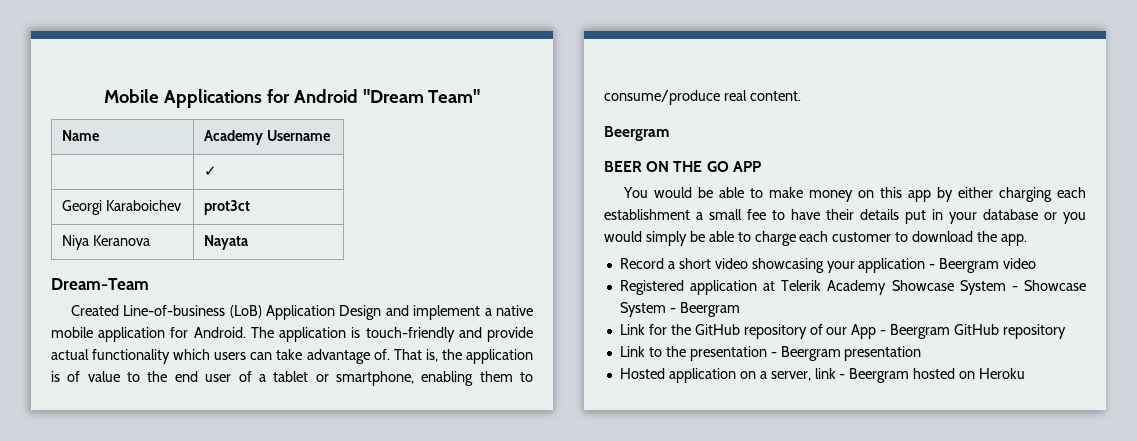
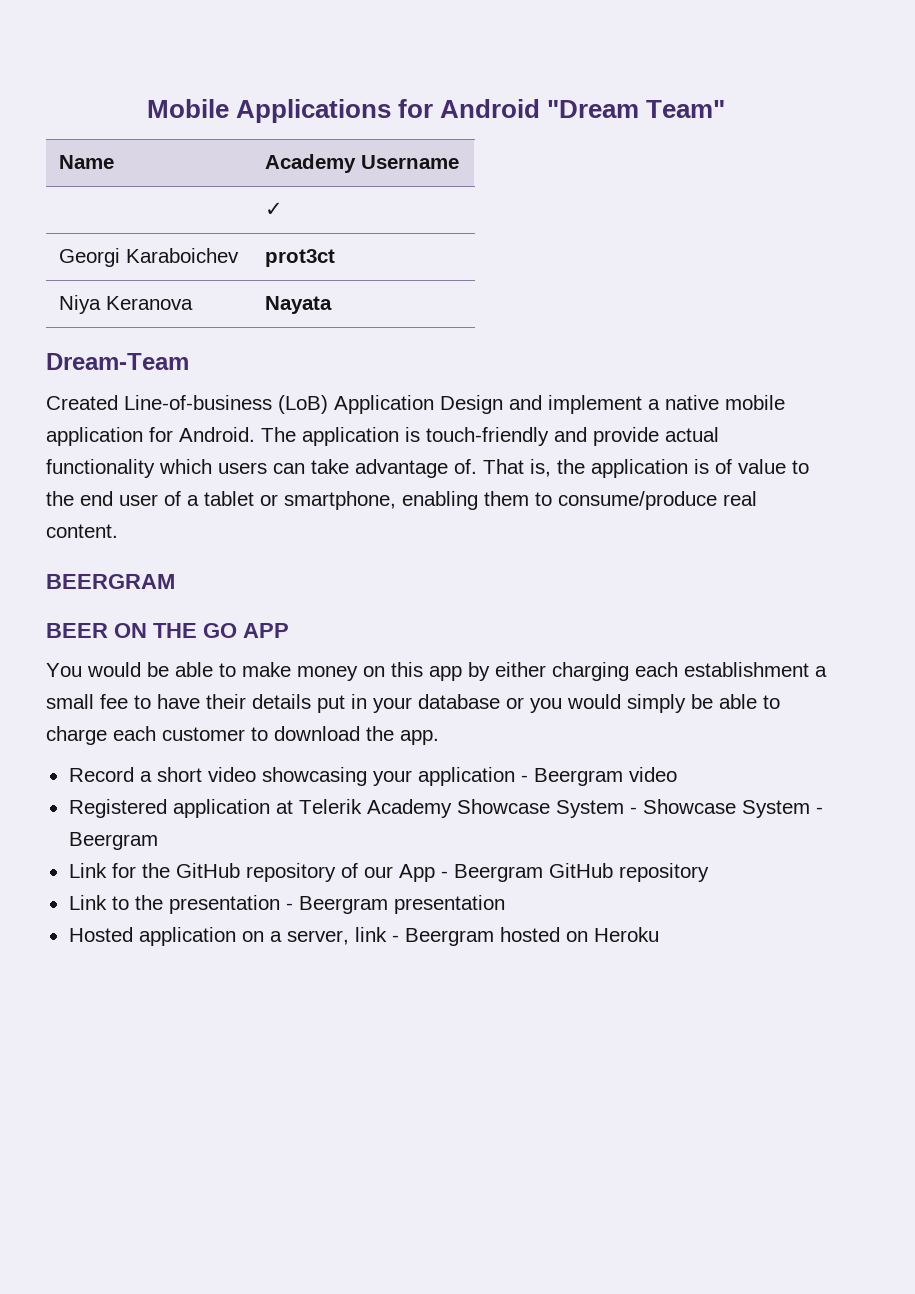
[604,126,669,141] Beergram -> [46,574,175,589] BEERGRAM

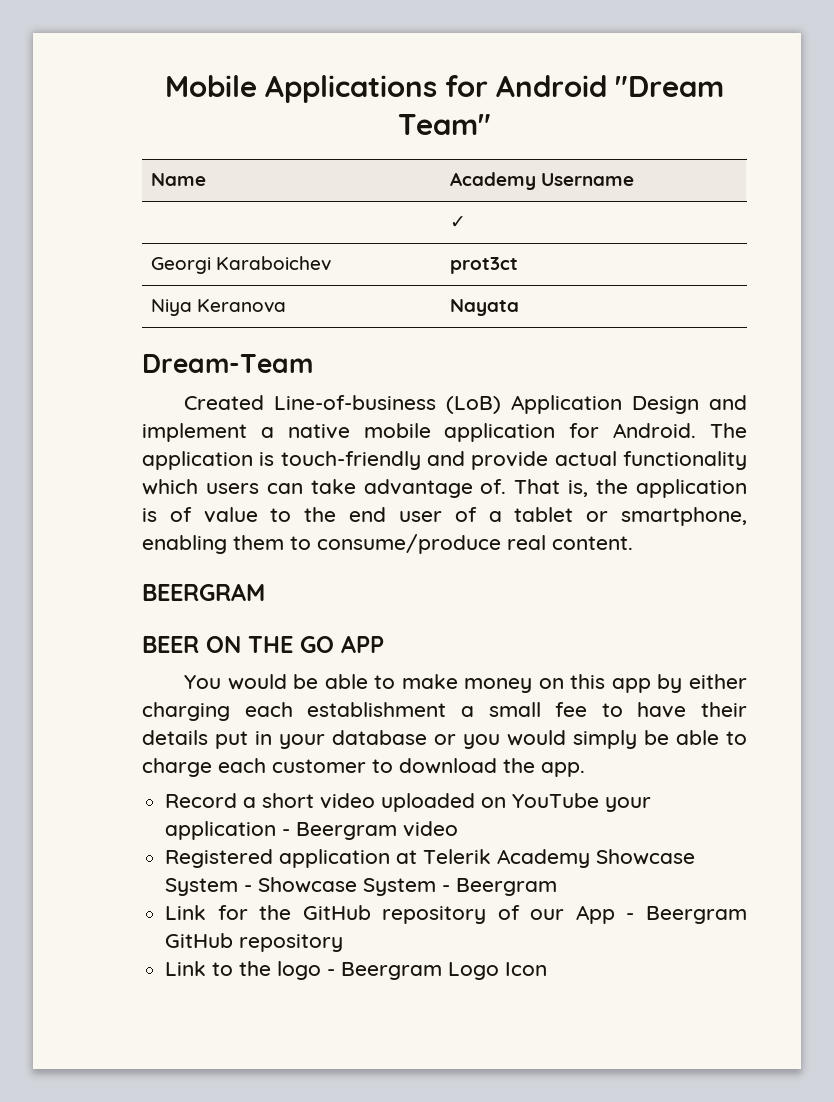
[261,767,367,786] showcasing -> [381,793,600,812] uploaded on YouTube
[168,895,505,914] [68,927,659,946] presentation - Beergram presentation // Hosted application on a server, link - Beergram hosted on Heroku -> [277,961,548,980] logo - Beergram Logo Icon

